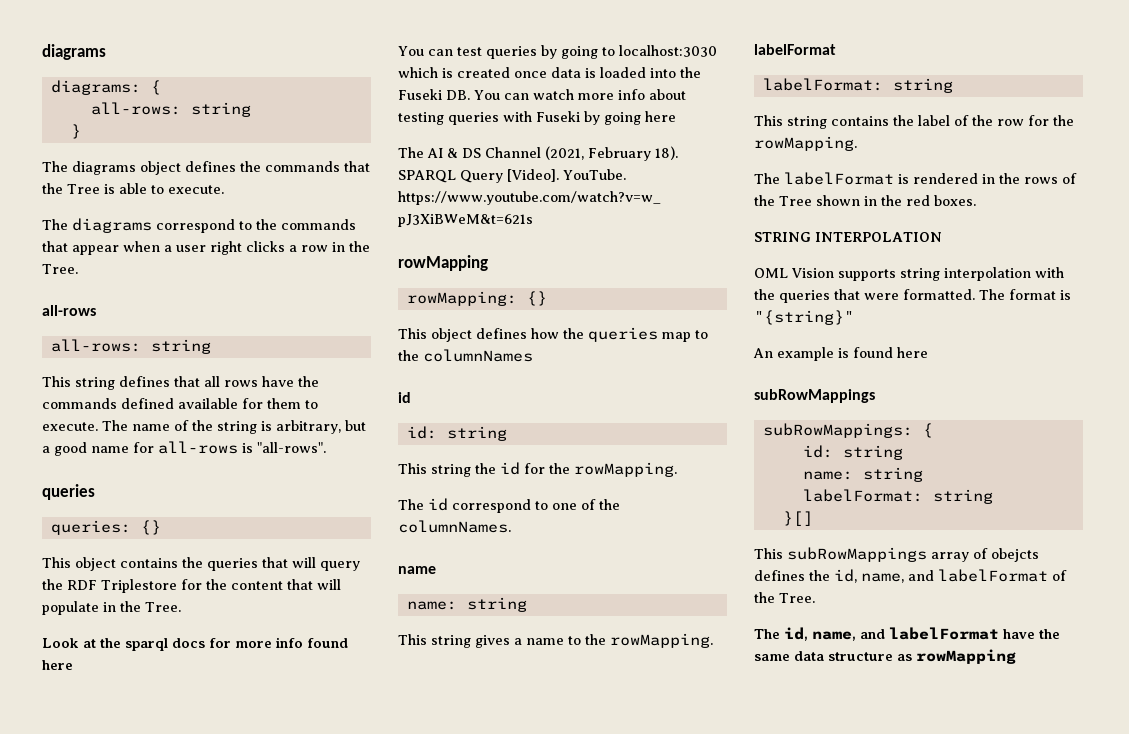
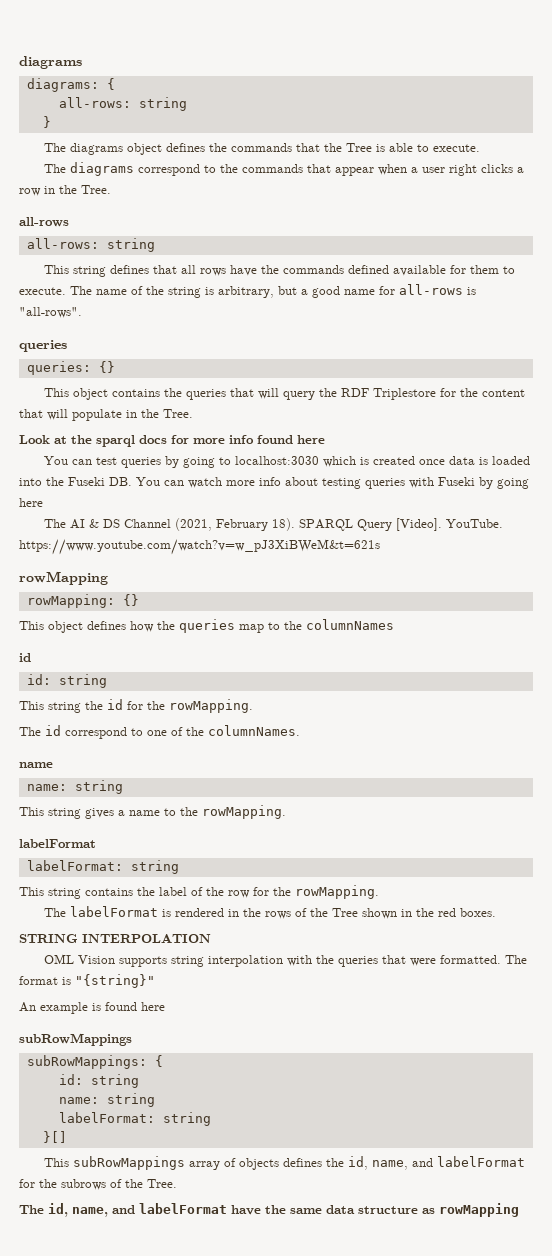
[991,548,1039,562] obejcts -> [239,1158,280,1170] objects
(1048, 575) none -> [19,1179,106,1190] for the subrows

